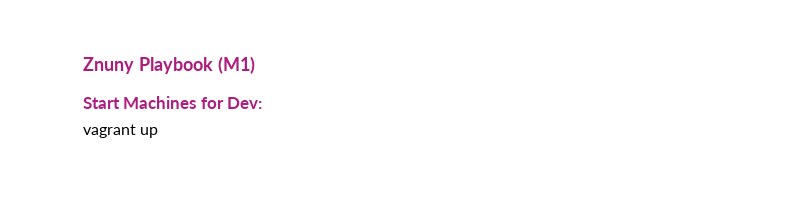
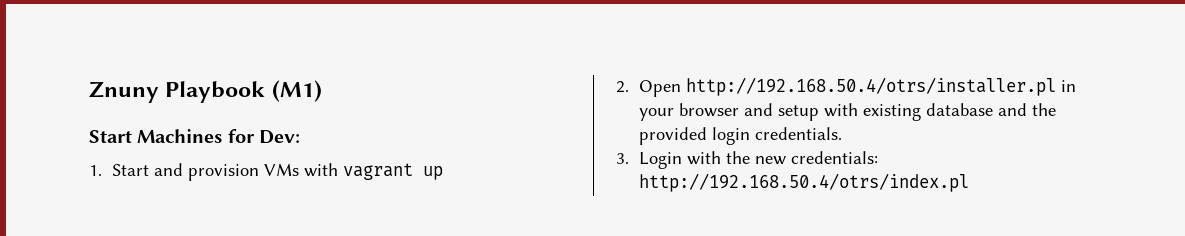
[83,124,159,138] vagrant up -> [89,163,443,181] [616,77,1076,97] [638,103,1056,121] [638,127,842,145] [616,151,878,169] [638,173,969,192] 1. Start and provision VMs with vagrant up // 2. Open http://192.168.50.4/otrs/installer.pl in your browser and setup with existing database and the provided login credentials. // 3. Login with the new credentials: http://192.168.50.4/otrs/index.pl

